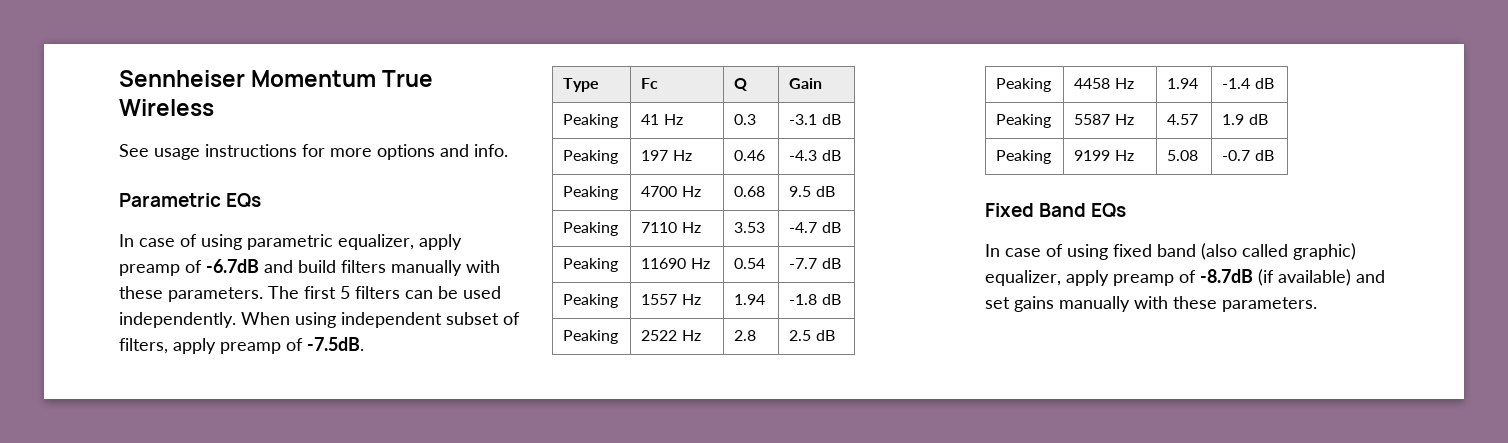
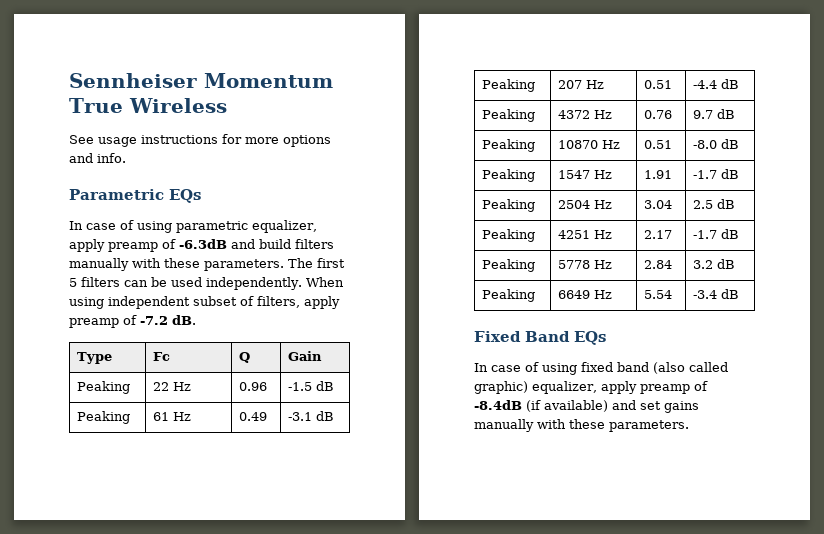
[206,259,259,273] -6.7dB -> [179,239,227,249] -6.3dB
[307,337,364,351] -7.5dB. -> [140,315,196,325] -7.2 dB.
[641,114,683,125] [734,114,757,125] 41 Hz | 0.3 -> [153,382,192,391] [239,382,268,391] [288,381,335,391] [77,411,131,424] [153,412,192,421] [239,412,268,421] 22 Hz | 0.96 | -1.5 dB // Peaking | 61 Hz | 0.49
[641,150,692,161] [734,150,766,161] [789,150,841,161] [563,186,619,200] [641,186,701,197] [734,186,766,197] [789,186,835,197] [563,222,619,236] [641,222,701,233] [734,222,766,233] [789,222,841,233] [563,258,619,272] [641,258,710,269] [734,258,766,269] [789,258,841,269] [563,294,619,308] [641,294,701,305] [734,294,766,305] [789,294,841,305] [563,330,619,344] [641,330,701,341] [734,330,757,341] 197 Hz | 0.46 | -4.3 dB // Peaking | 4700 Hz | 0.68 | 9.5 dB // Peaking | 7110 Hz | 3.53 | -4.7 dB // Peaking | 11690 Hz | 0.54 | -7.7 dB // Peaking | 1557 Hz | 1.94 | -1.8 dB // Peaking | 2522 Hz | 2.8 -> [558,80,605,89] [644,80,673,89] [693,79,740,89] [482,109,536,122] [558,110,613,119] [644,110,673,119] [693,109,736,119] [482,139,536,152] [558,140,621,149] [644,140,673,149] [693,139,740,149] [482,169,536,182] [558,170,613,179] [644,170,673,179] [693,169,740,179] [482,199,536,212] [558,200,613,209] [644,200,673,209] 207 Hz | 0.51 | -4.4 dB // Peaking | 4372 Hz | 0.76 | 9.7 dB // Peaking | 10870 Hz | 0.51 | -8.0 dB // Peaking | 1547 Hz | 1.91 | -1.7 dB // Peaking | 2504 Hz | 3.04
[1074,78,1134,89] [1167,78,1199,89] [1222,78,1274,89] [996,114,1052,128] [1074,114,1134,125] [1167,114,1199,125] [1222,114,1268,125] [996,150,1052,164] [1074,150,1134,161] [1167,150,1199,161] [1222,150,1251,161] 4458 Hz | 1.94 | -1.4 dB // Peaking | 5587 Hz | 4.57 | 1.9 dB // Peaking | 9199 Hz | 5.08 | -0.7 -> [558,230,613,239] [644,230,673,239] [693,229,740,239] [482,259,536,272] [558,260,613,269] [644,260,673,269] [693,259,736,269] [482,289,536,302] [558,290,613,299] [644,290,673,299] [693,290,718,299] 4251 Hz | 2.17 | -1.7 dB // Peaking | 5778 Hz | 2.84 | 3.2 dB // Peaking | 6649 Hz | 5.54 | -3.4
[1200,269,1253,283] -8.7dB -> [474,400,522,410] -8.4dB

